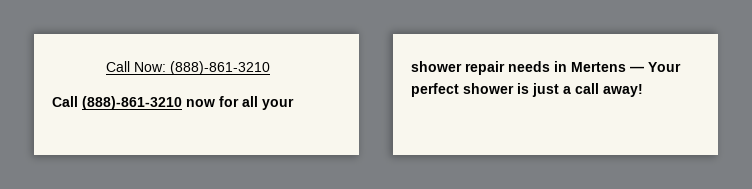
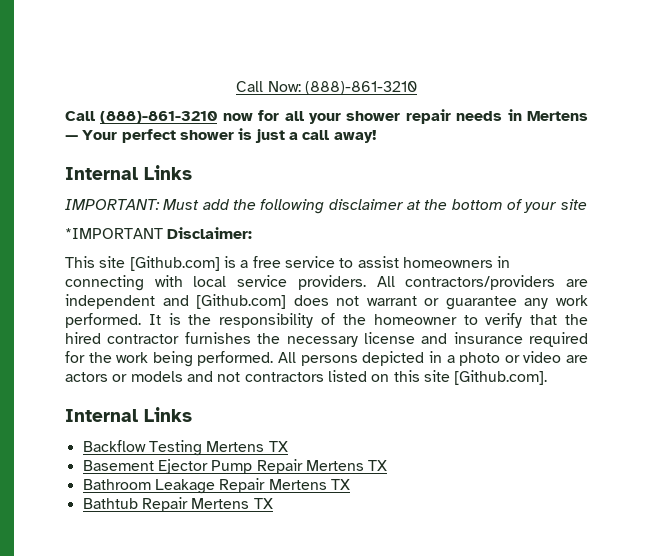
(643, 90) none -> [65,165,192,180] [65,199,587,214] [65,227,253,239] [65,256,511,271] [65,275,588,291] [65,294,588,310] [65,313,588,328] [65,332,588,347] [65,351,589,367] [65,370,548,385] [65,407,192,422] [82,440,288,456] [82,459,388,474] [82,478,350,494] [82,497,273,512] // Internal Links // IMPORTANT: Must add the following disclaimer at the bottom of your site // *IMPORTANT Disclaimer: // This site [Github.com] is a free service to assist homeowners in connecting with local service providers. All contractors/providers are independent and [Github.com] does not warrant or guarantee any work performed. It is the responsibility of the homeowner to verify that the hired contractor furnishes the necessary license and insurance required for the work being performed. All persons depicted in a photo or video are actors or models and not contractors listed on this site [Github.com]. // Internal Links // Backflow Testing Mertens TX // Basement Ejector Pump Repair Mertens TX // Bathroom Leakage Repair Mertens TX // Bathtub Repair Mertens TX

